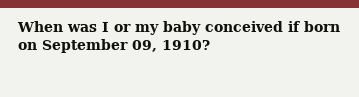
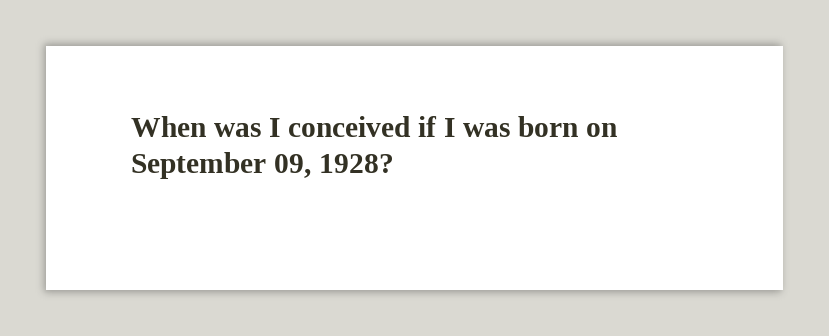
[114,21,300,35] or my baby conceived if -> [287,116,510,137] conceived if I was
[162,40,210,50] 1910? -> [318,154,394,173] 1928?

